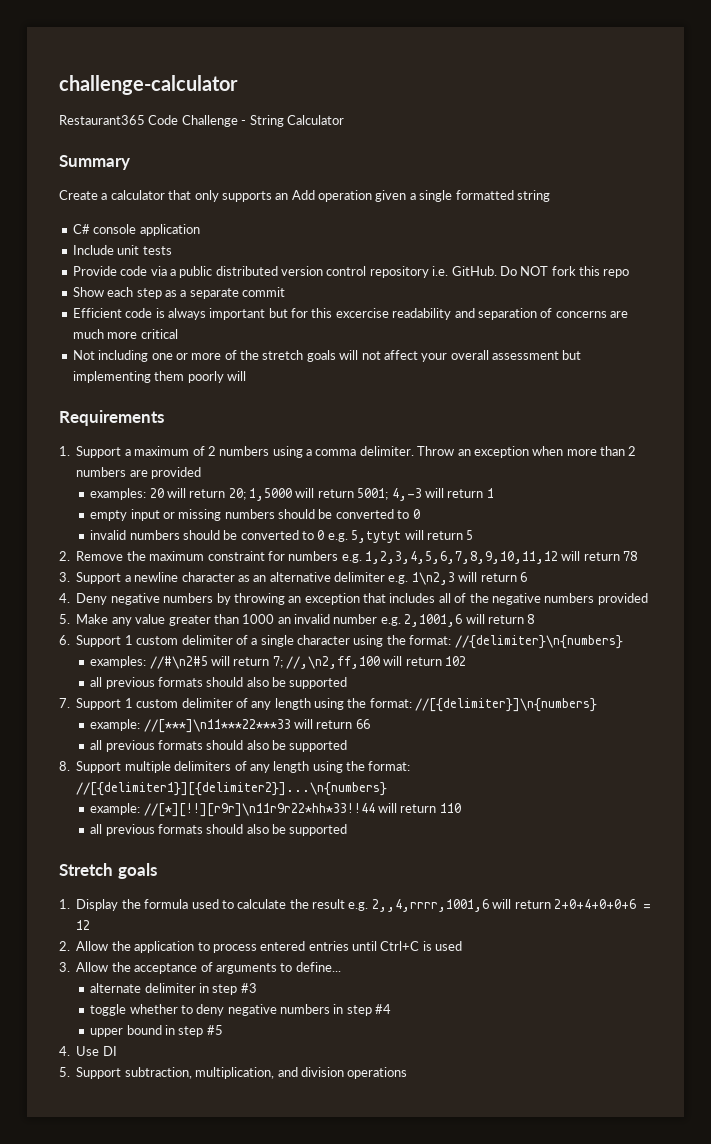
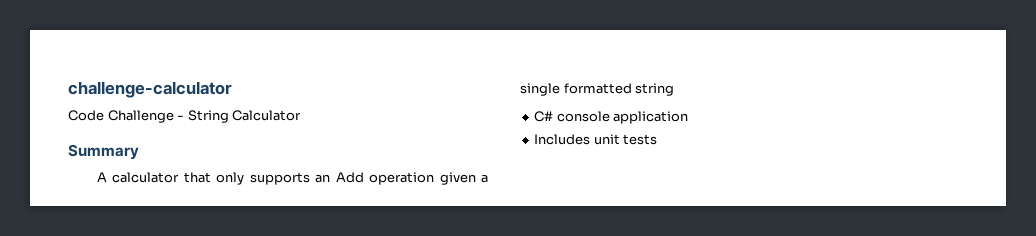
[59,115,145,125] Restaurant365 -> (232, 89) none
[59,190,108,200] Create a -> [96,172,107,182] A
[72,245,114,255] Include -> [534,134,591,145] Includes
[72,266,630,278] [72,287,285,299] [72,308,628,320] [72,329,178,339] [72,350,582,362] [72,371,246,383] [59,410,164,426] [59,446,637,458] [76,467,202,479] [90,488,494,501] [90,509,420,521] [90,530,474,543] [59,551,638,564] [59,572,527,585] [59,593,648,605] [59,614,535,627] [59,635,623,649] [90,656,467,669] [90,677,348,689] [59,698,598,712] [90,719,370,733] [90,740,348,752] [59,761,411,773] [76,782,388,796] [90,803,461,817] [90,824,348,836] [59,863,157,879] [59,899,651,912] [76,920,91,930] [59,941,463,953] [59,962,341,974] [90,983,257,995] [90,1004,392,1016] [90,1025,223,1037] [59,1046,117,1056] [59,1067,408,1079] // Provide code via a public distributed version control repository i.e. GitHub. Do NOT fork this repo // Show each step as a separate commit // Efficient code is always important but for this excercise readability and separation of concerns are much more critical // Not including one or more of the stretch goals will not affect your overall assessment but implementing them poorly will // Requirements // 1. Support a maximum of 2 numbers using a comma delimiter. Throw an exception when more than 2 numbers are provided // examples: 20 will return 20; 1,5000 will return 5001; 4,-3 will return 1 // empty input or missing numbers should be converted to 0 // invalid numbers should be converted to 0 e.g. 5,tytyt will return 5 // 2. Remove the maximum constraint for numbers e.g. 1,2,3,4,5,6,7,8,9,10,11,12 will return 78 // 3. Support a newline character as an alternative delimiter e.g. 1\n2,3 will return 6 // 4. Deny negative numbers by throwing an exception that includes all of the negative numbers provided // 5. Make any value greater than 1000 an invalid number e.g. 2,1001,6 will return 8 // 6. Support 1 custom delimiter of a single character using the format: //{delimiter}\n{numbers} // examples: //#\n2#5 will return 7; //,\n2,ff,100 will return 102 // all previous formats should also be supported // 7. Support 1 custom delimiter of any length using the format: //[{delimiter}]\n{numbers} // example: //[***]\n11***22***33 will return 66 // all previous formats should also be supported // 8. Support multiple delimiters of any length using the format: //[{delimiter1}][{delimiter2}]...\n{numbers} // example: //[*][!!][r9r]\n11r9r22*hh*33!!44 will return 110 // all previous formats should also be supported // Stretch goals // 1. Display the formula used to calculate the result e.g. 2,,4,rrrr,1001,6 will return 2+0+4+0+0+6 = 12 // 2. Allow the application to process entered entries until Ctrl+C is used // 3. Allow the acceptance of arguments to define... // alternate delimiter in step #3 // toggle whether to deny negative numbers in step #4 // upper bound in step #5 // 4. Use DI // 5. Support subtraction, multiplication, and division operations -> (658, 139) none

